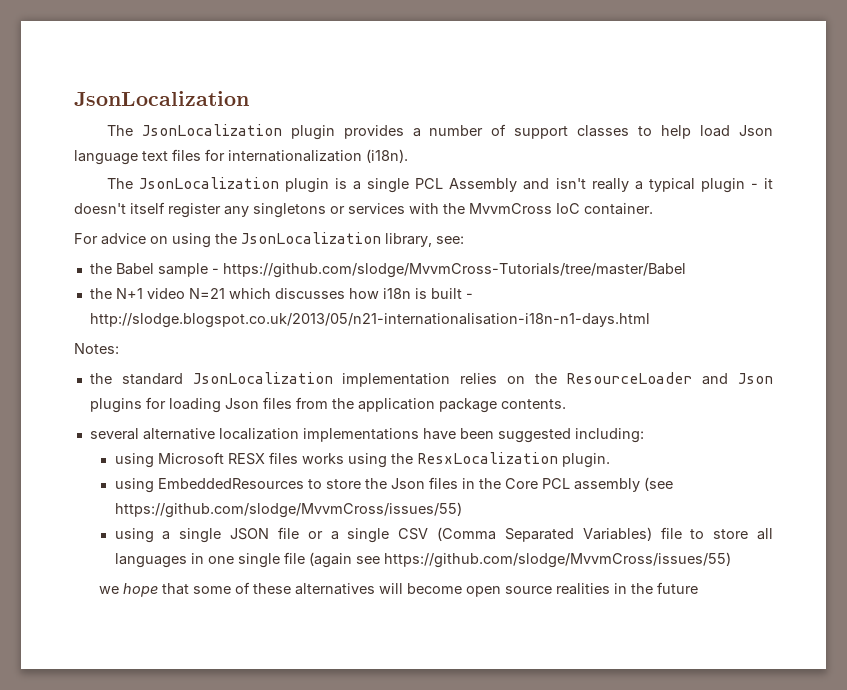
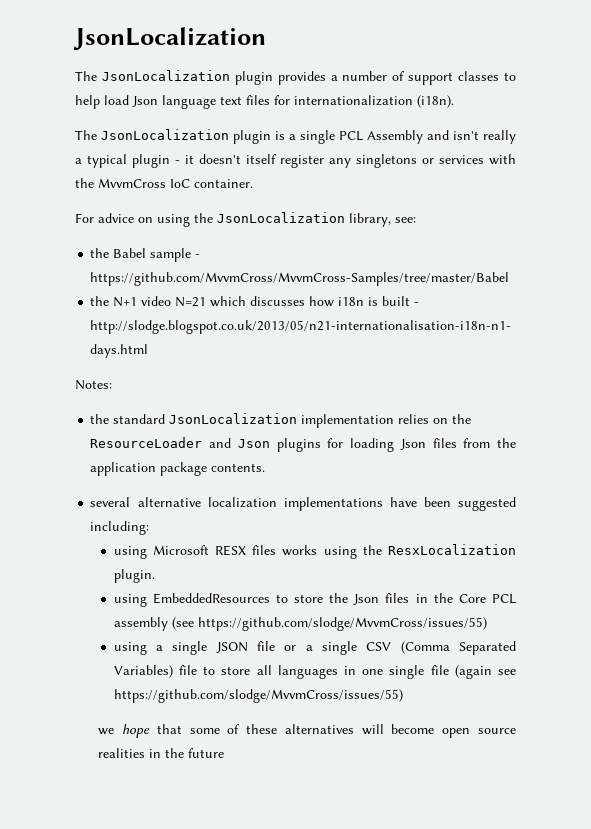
[222,263,686,278] https://github.com/slodge/MvvmCross-Tutorials/tree/master/Babel -> [90,272,510,286] https://github.com/MvvmCross/MvvmCross-Samples/tree/master/Babel

